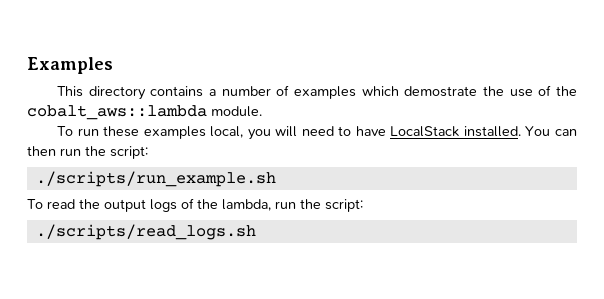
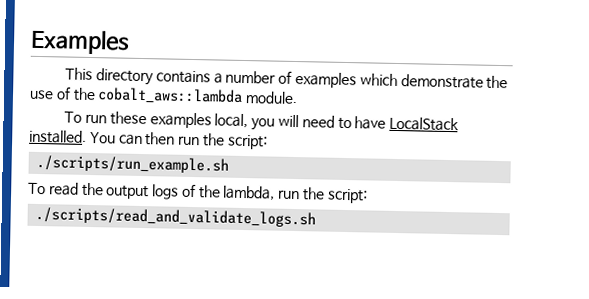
[404,86,478,97] demostrate -> [400,74,484,89] demonstrate
[35,224,256,240] ./scripts/read_logs.sh -> [35,206,317,228] ./scripts/read_and_validate_logs.sh

